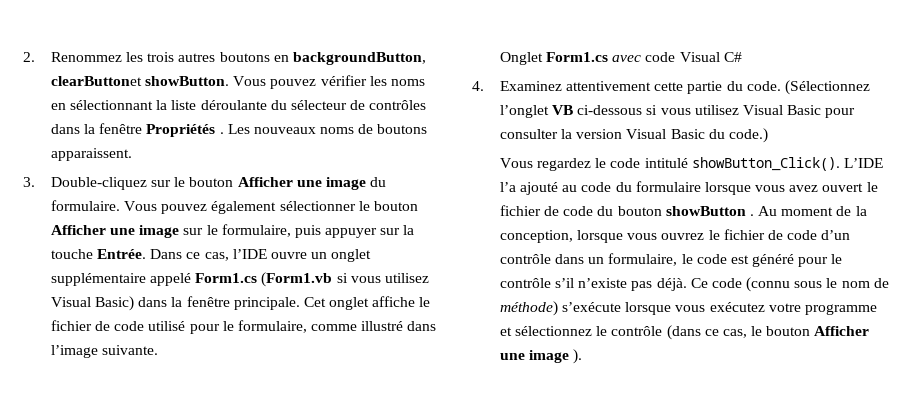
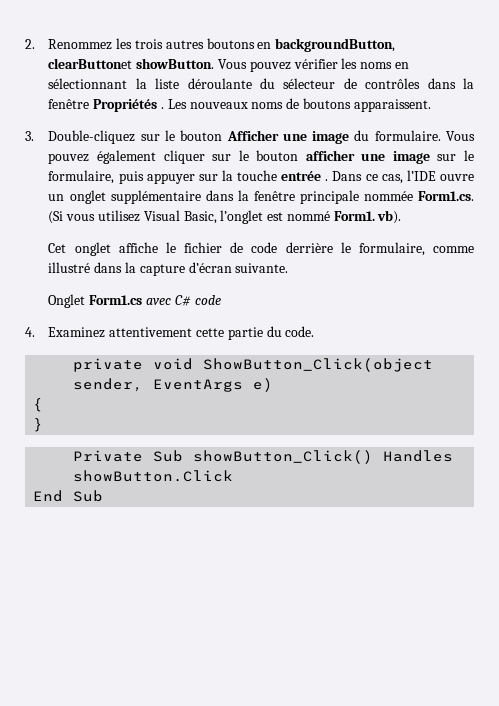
[279,201,418,211] [50,225,106,235] sélectionner le bouton Afficher -> [163,150,355,164] cliquer sur le bouton afficher
[97,249,147,259] Entrée. -> [281,171,329,181] entrée .
[150,272,429,287] [50,296,300,311] appelé Form1.cs (Form1.vb si vous utilisez Visual Basic) dans la fenêtre principale. -> [205,190,474,204] [48,210,402,224] dans la fenêtre principale nommée Form1.cs. (Si vous utilisez Visual Basic, l’onglet est nommé Form1. vb). //
[148,321,220,334] utilisé pour -> [285,242,333,253] derrière
[50,345,98,358] l’image -> [125,262,232,276] la capture d’écran
[645,52,742,62] code Visual C# -> [174,295,221,306] C# code
[784,80,870,95] [499,105,856,118] [499,128,768,143] [499,157,883,171] [499,181,878,195] [499,205,867,216] [499,229,851,243] [499,253,843,267] [499,277,889,292] [499,301,877,316] [499,325,870,340] [499,349,583,364] (Sélectionnez l’onglet VB ci-dessous si vous utilisez Visual Basic pour consulter la version Visual Basic du code.) // Vous regardez le code intitulé showButton_Click(). L’IDE l’a ajouté au code du formulaire lorsque vous avez ouvert le fichier de code du bouton showButton . Au moment de la conception, lorsque vous ouvrez le fichier de code d’un contrôle dans un formulaire, le code est généré pour le contrôle s’il n’existe pas déjà. Ce code (connu sous le nom de méthode) s’exécute lorsque vous exécutez votre programme et sélectionnez le contrôle (dans ce cas, le bouton Afficher une image ). -> [73,358,434,372] [73,378,274,392] [33,398,44,412] [33,418,44,432] [73,450,454,464] [73,470,234,482] [33,490,104,502] // private void ShowButton_Click(object sender, EventArgs e) // { // } // Private Sub showButton_Click() Handles showButton.Click // End Sub

